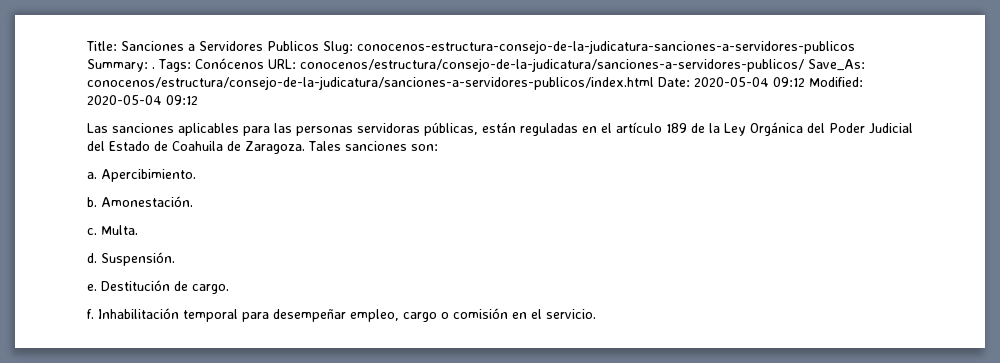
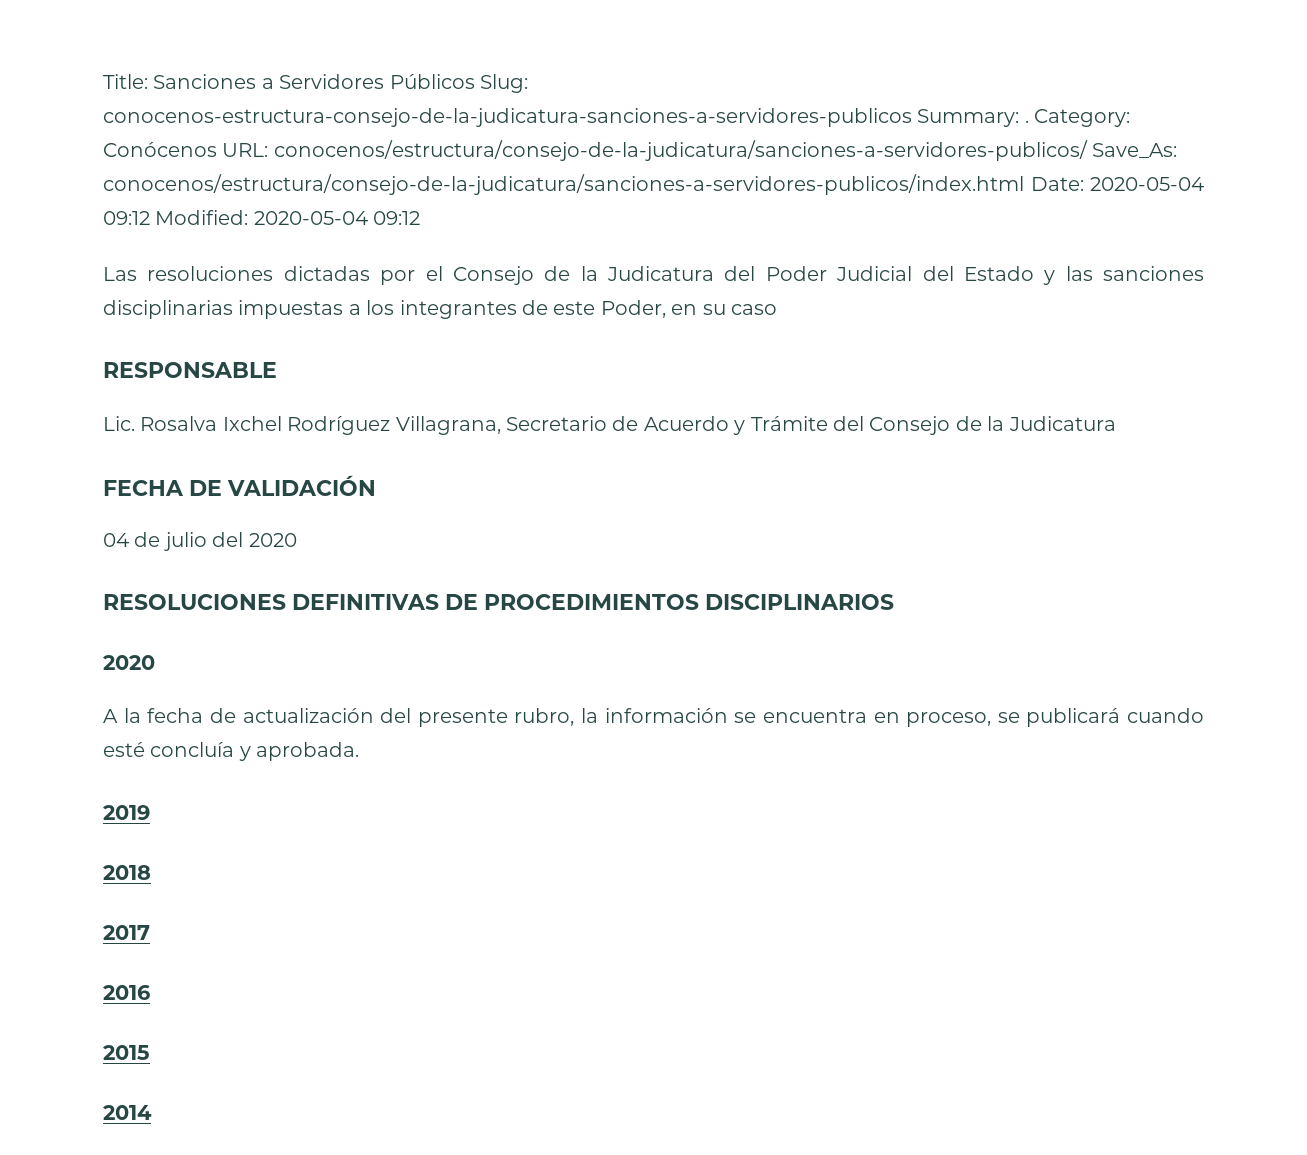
[267,41,319,51] Publicos -> [389,74,475,89] Públicos
[158,59,191,72] Tags: -> [1034,109,1131,127] Category:
[112,122,803,136] sanciones aplicables para las personas servidoras públicas, están reguladas en el artículo 189 de la Ley Orgánica -> [147,266,714,285] resoluciones dictadas por el Consejo de la Judicatura
[154,141,438,154] [87,169,196,182] [87,196,193,207] [87,225,138,235] [87,252,175,266] [87,280,229,294] [87,308,596,322] de Coahuila de Zaragoza. Tales sanciones son: // a. Apercibimiento. // b. Amonestación. // c. Multa. // d. Suspensión. // e. Destitución de cargo. // f. Inhabilitación temporal para desempeñar empleo, cargo o comisión en el servicio. -> [1043,266,1204,285] [103,300,777,319] [103,362,277,378] [103,416,1116,435] [103,475,376,496] [103,532,297,551] [103,594,894,610] [103,655,155,670] [103,708,1204,727] [103,742,360,761] [103,805,150,820] [103,865,151,880] [103,925,150,940] [103,985,150,1000] [103,1045,150,1060] [103,1105,152,1120] y las sanciones disciplinarias impuestas a los integrantes de este Poder, en su caso // RESPONSABLE // Lic. Rosalva Ixchel Rodríguez Villagrana, Secretario de Acuerdo y Trámite del Consejo de la Judicatura // FECHA DE VALIDACIÓN // 04 de julio del 2020 // RESOLUCIONES DEFINITIVAS DE PROCEDIMIENTOS DISCIPLINARIOS // 2020 // A la fecha de actualización del presente rubro, la información se encuentra en proceso, se publicará cuando esté concluía y aprobada. // 2019 // 2018 // 2017 // 2016 // 2015 // 2014

